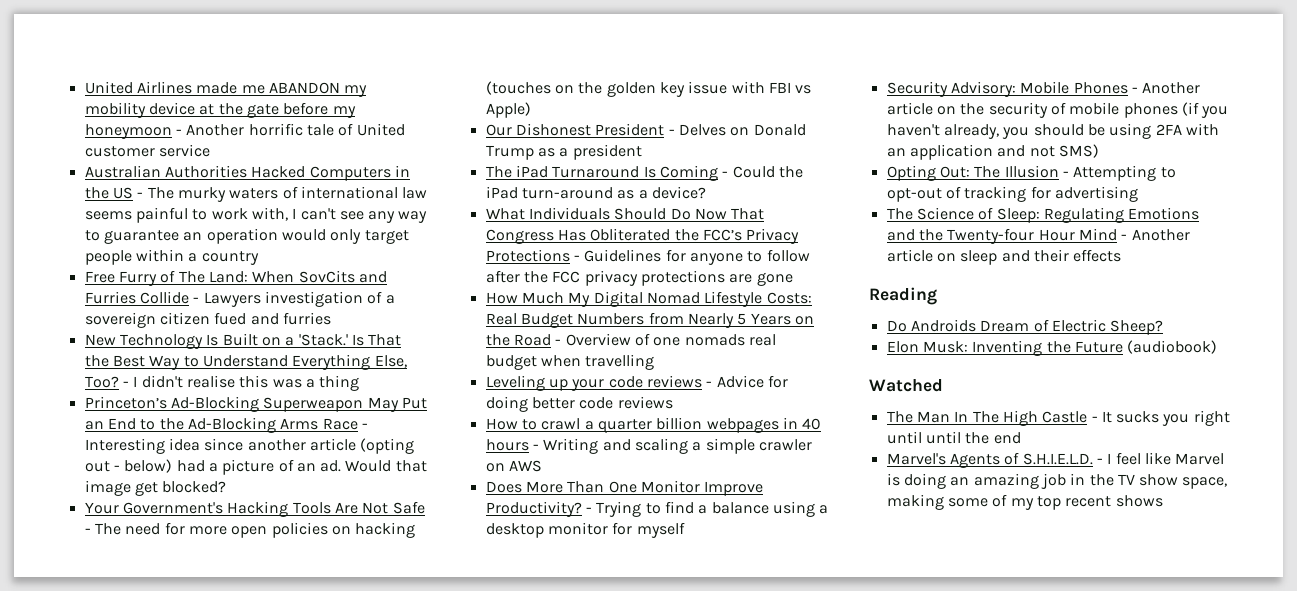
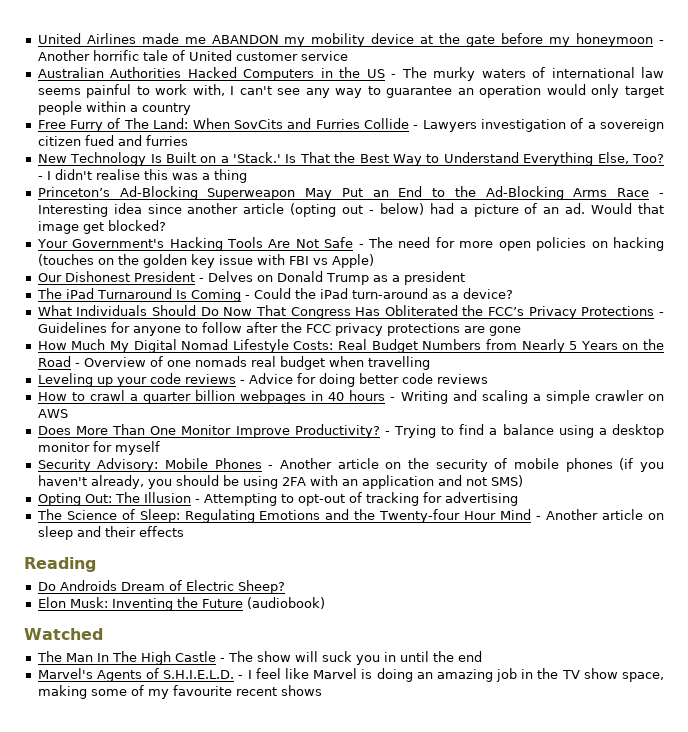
[1101,410,1230,426] [886,431,922,444] It sucks you right until -> [227,651,396,665] The show will suck you in
[1036,496,1061,510] top -> [172,685,232,696] favourite

